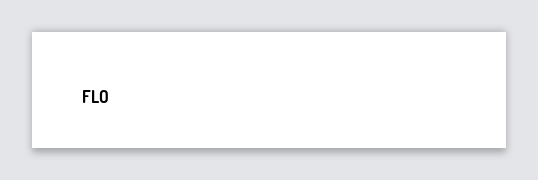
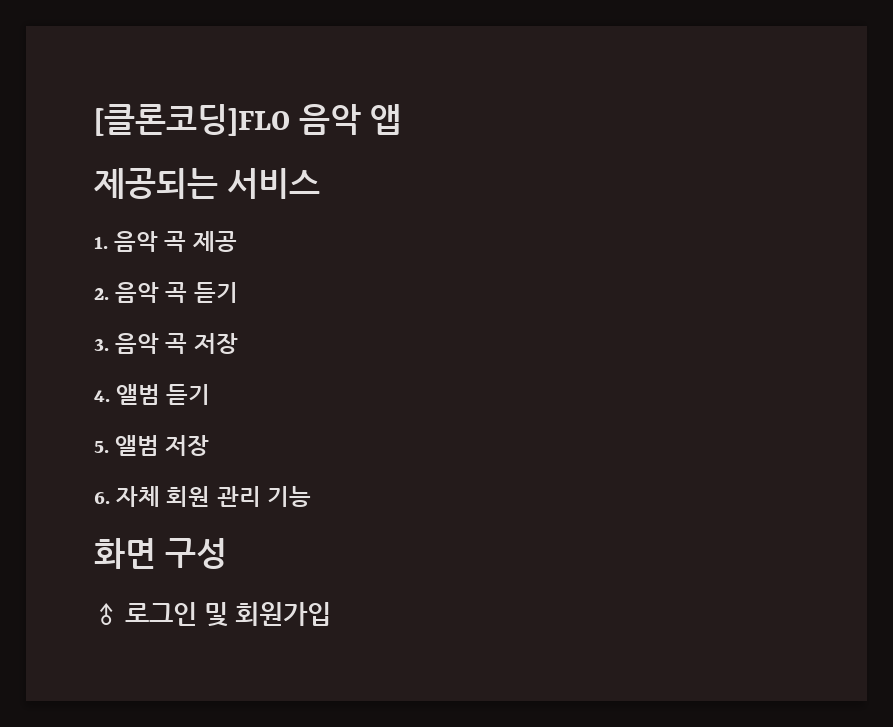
[82,90,109,103] FLO -> [94,104,401,136] [94,168,320,199] [94,231,237,252] [94,282,238,303] [94,333,238,354] [94,384,211,405] [94,435,210,456] [94,486,311,507] [94,538,227,569] [94,602,332,627] [클론코딩]FLO 음악 앱 // 제공되는 서비스 // 1. 음악 곡 제공 // 2. 음악 곡 듣기 // 3. 음악 곡 저장 // 4. 앨범 듣기 // 5. 앨범 저장 // 6. 자체 회원 관리 기능 // 화면 구성 // ♂ 로그인 및 회원가입

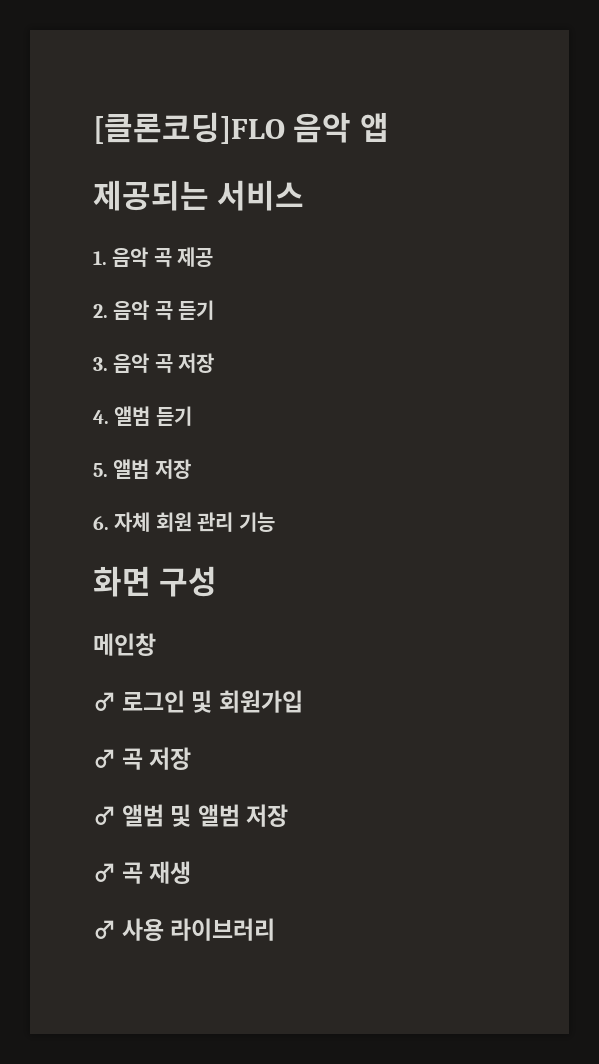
(227, 553) none -> [93,633,156,656] // 메인창
(332, 614) none -> [93,747,192,770] [93,804,288,827] [93,861,192,884] [93,918,276,941] // ♂ 곡 저장 // ♂ 앨범 및 앨범 저장 // ♂ 곡 재생 // ♂ 사용 라이브러리

